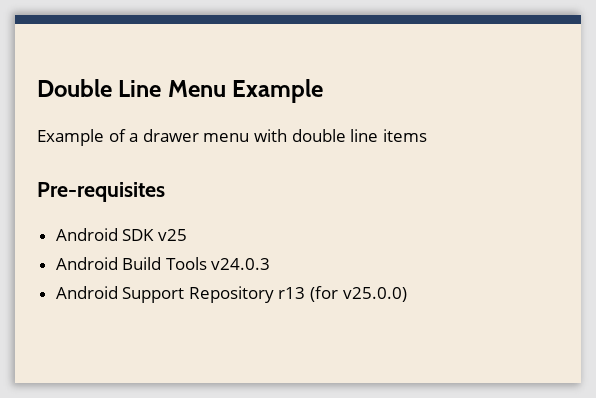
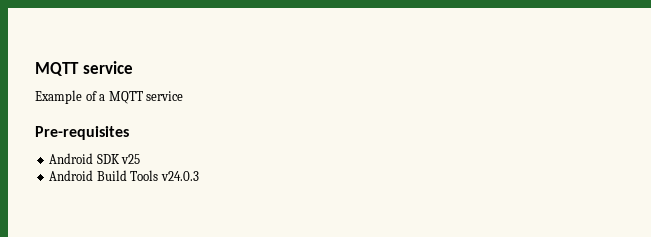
[37,79,324,103] Double Line Menu Example -> [35,61,133,76] MQTT service
[142,129,427,142] drawer menu with double line items -> [108,91,184,104] MQTT service
[55,286,407,303] // Android Support Repository r13 (for v25.0.0) -> (199, 176) none

